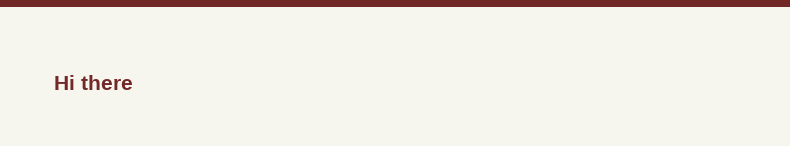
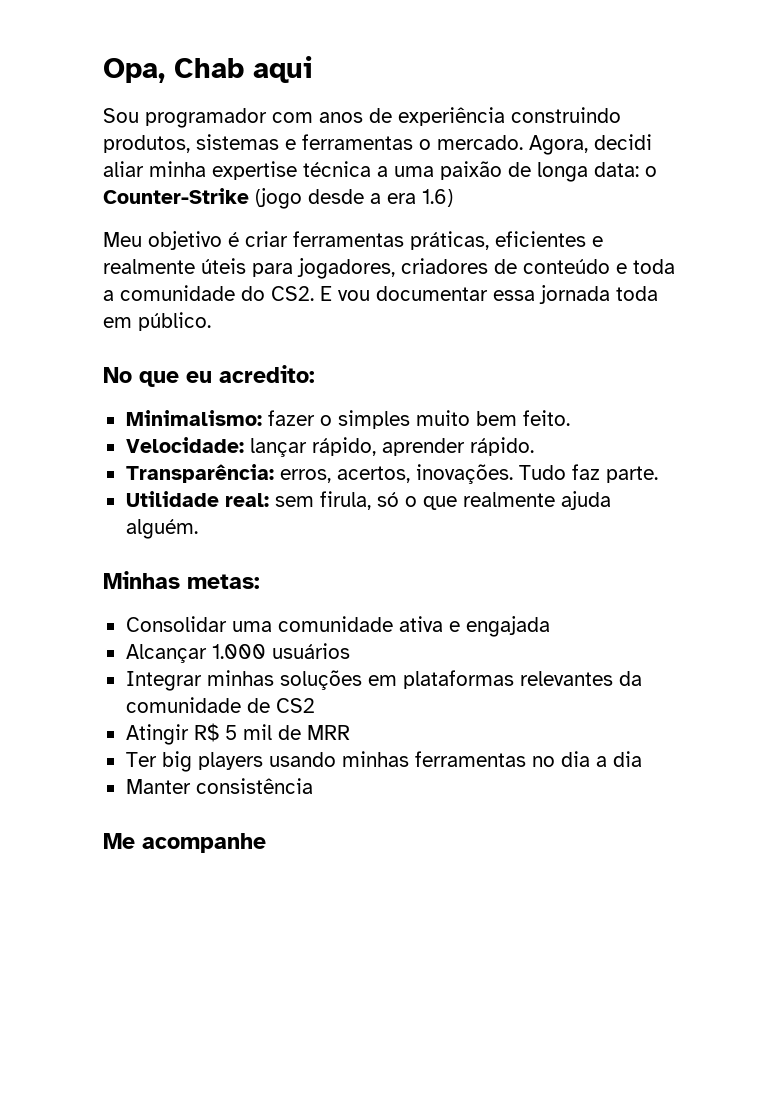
[54,75,133,90] Hi there -> [103,56,312,83] [103,107,621,128] [103,134,652,155] [103,161,657,182] [103,188,453,209] [103,231,603,250] [103,258,675,279] [103,285,658,304] [103,312,211,331] [103,365,315,387] [125,410,570,429] [125,437,534,457] [125,464,658,484] [125,491,611,510] [125,519,198,539] [103,571,260,589] [125,616,550,637] [125,643,350,663] [125,670,642,691] [125,697,315,713] [125,723,350,745] [125,751,642,772] [125,778,313,794] [103,833,266,853] Opa, Chab aqui // Sou programador com anos de experiência construindo produtos, sistemas e ferramentas o mercado. Agora, decidi aliar minha expertise técnica a uma paixão de longa data: o Counter-Strike (jogo desde a era 1.6) // Meu objetivo é criar ferramentas práticas, eficientes e realmente úteis para jogadores, criadores de conteúdo e toda a comunidade do CS2. E vou documentar essa jornada toda em público. // No que eu acredito: // Minimalismo: fazer o simples muito bem feito. // Velocidade: lançar rápido, aprender rápido. // Transparência: erros, acertos, inovações. Tudo faz parte. // Utilidade real: sem firula, só o que realmente ajuda alguém. // Minhas metas: // Consolidar uma comunidade ativa e engajada // Alcançar 1.000 usuários // Integrar minhas soluções em plataformas relevantes da comunidade de CS2 // Atingir R$ 5 mil de MRR // Ter big players usando minhas ferramentas no dia a dia // Manter consistência // Me acompanhe

